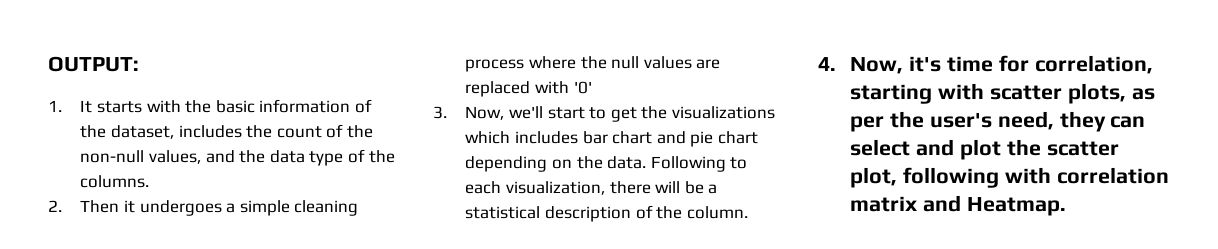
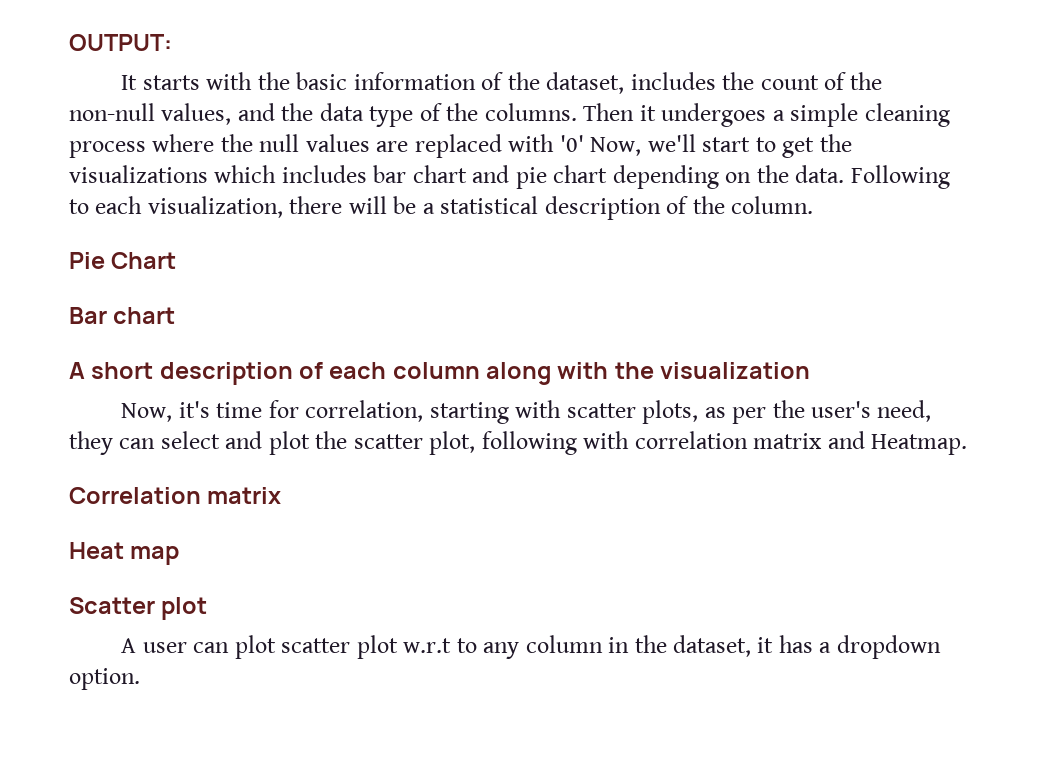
[48,100,62,112] 1. -> (172, 42) none
[48,200,62,212] // 2. -> (577, 112) none
[433,106,447,119] // 3. -> (584, 143) none
[818,57,836,71] 4. -> [69,252,177,269] [69,307,176,324] [69,362,811,385] Pie Chart // Bar chart // A short description of each column along with the visualization //
(1067, 206) none -> [69,487,282,504] [69,542,180,565] [69,597,208,620] [121,635,941,659] [69,668,140,690] // Correlation matrix // Heat map // Scatter plot // A user can plot scatter plot w.r.t to any column in the dataset, it has a dropdown option.

